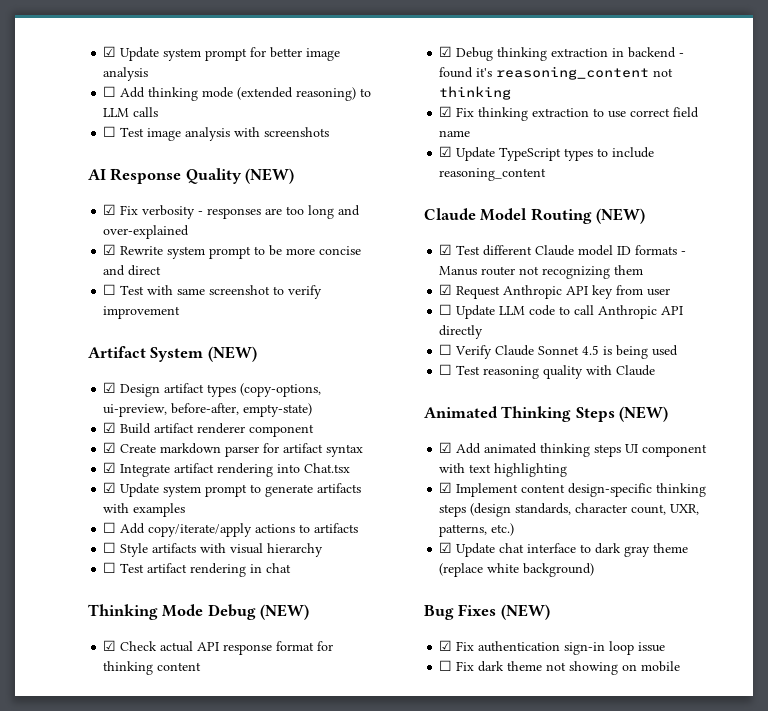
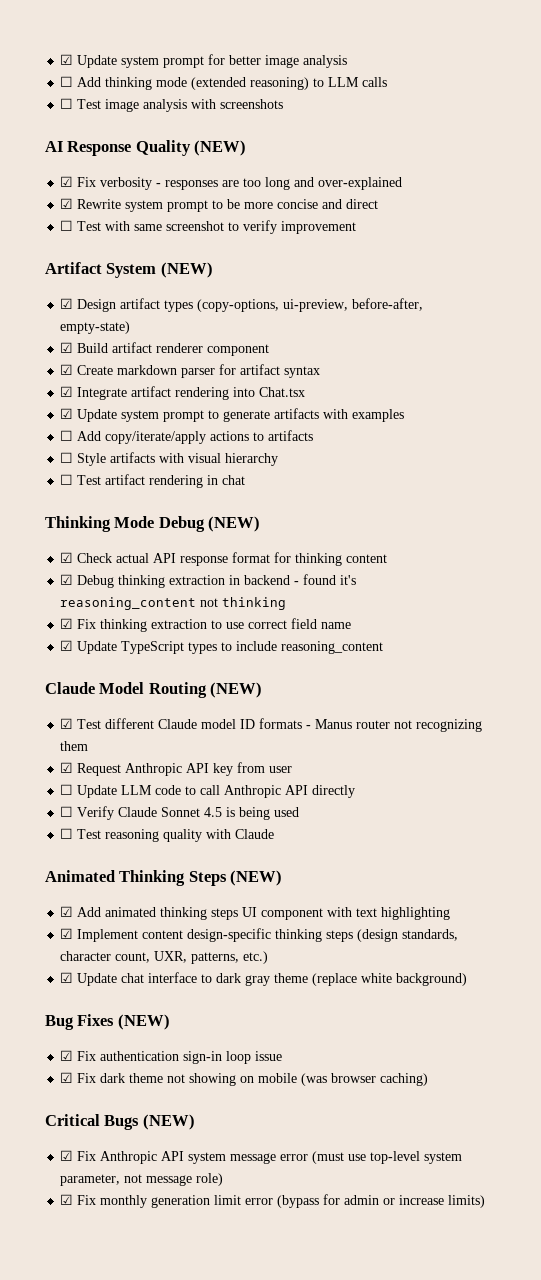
[439,660,453,671] ☐ -> [60,1072,74,1083] ☑
(681, 666) none -> [301,1073,429,1086] [45,1114,195,1130] [60,1150,463,1164] [60,1173,224,1186] [60,1194,486,1208] (was browser caching) // Critical Bugs (NEW) // ☑ Fix Anthropic API system message error (must use top-level system parameter, not message role) // ☑ Fix monthly generation limit error (bypass for admin or increase limits)

